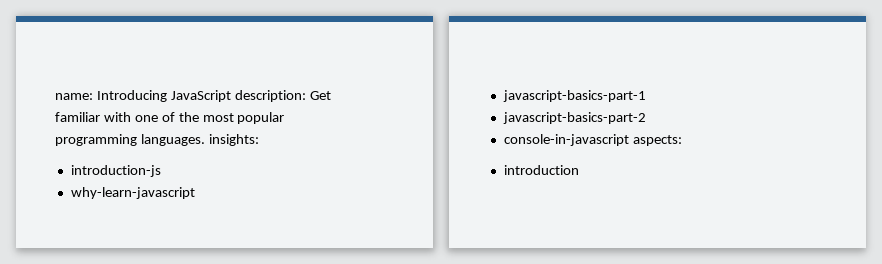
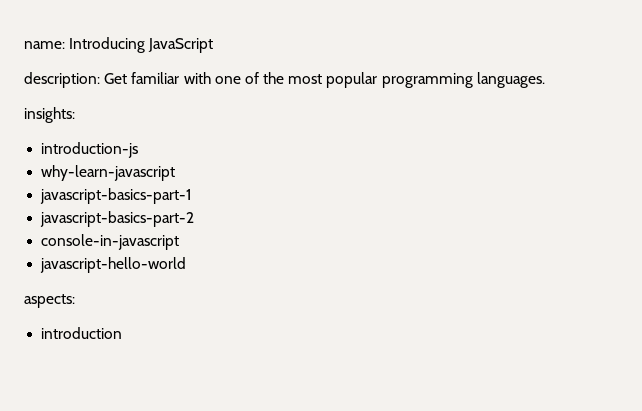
(231, 96) none -> (214, 45) //
(205, 140) none -> (545, 80) //
(629, 140) none -> [40,257,187,273] // javascript-hello-world //

